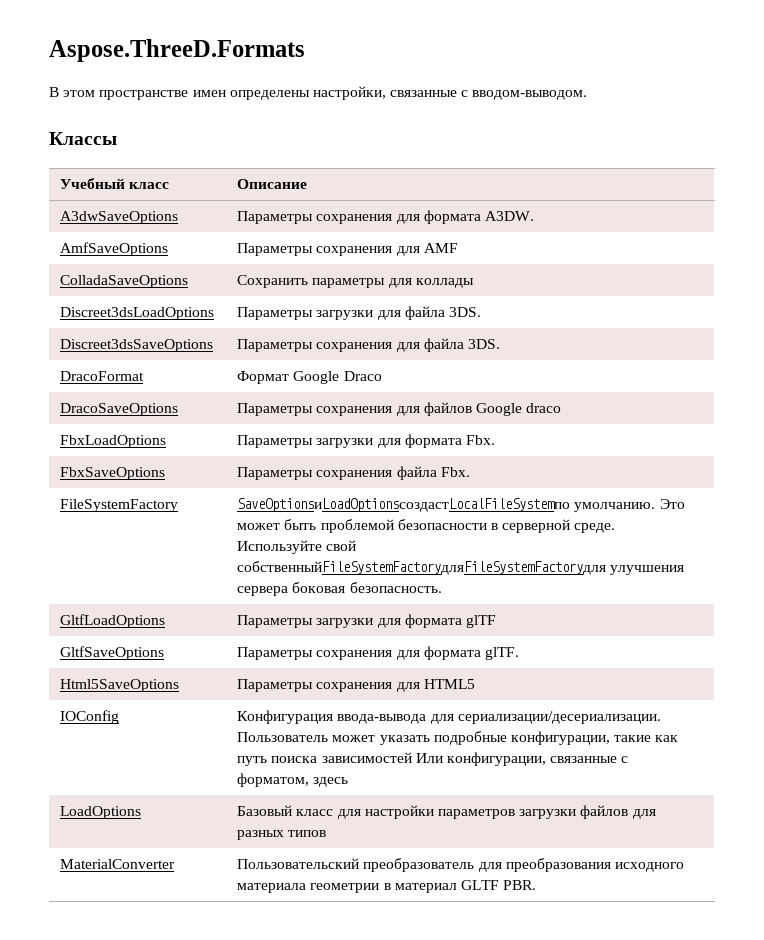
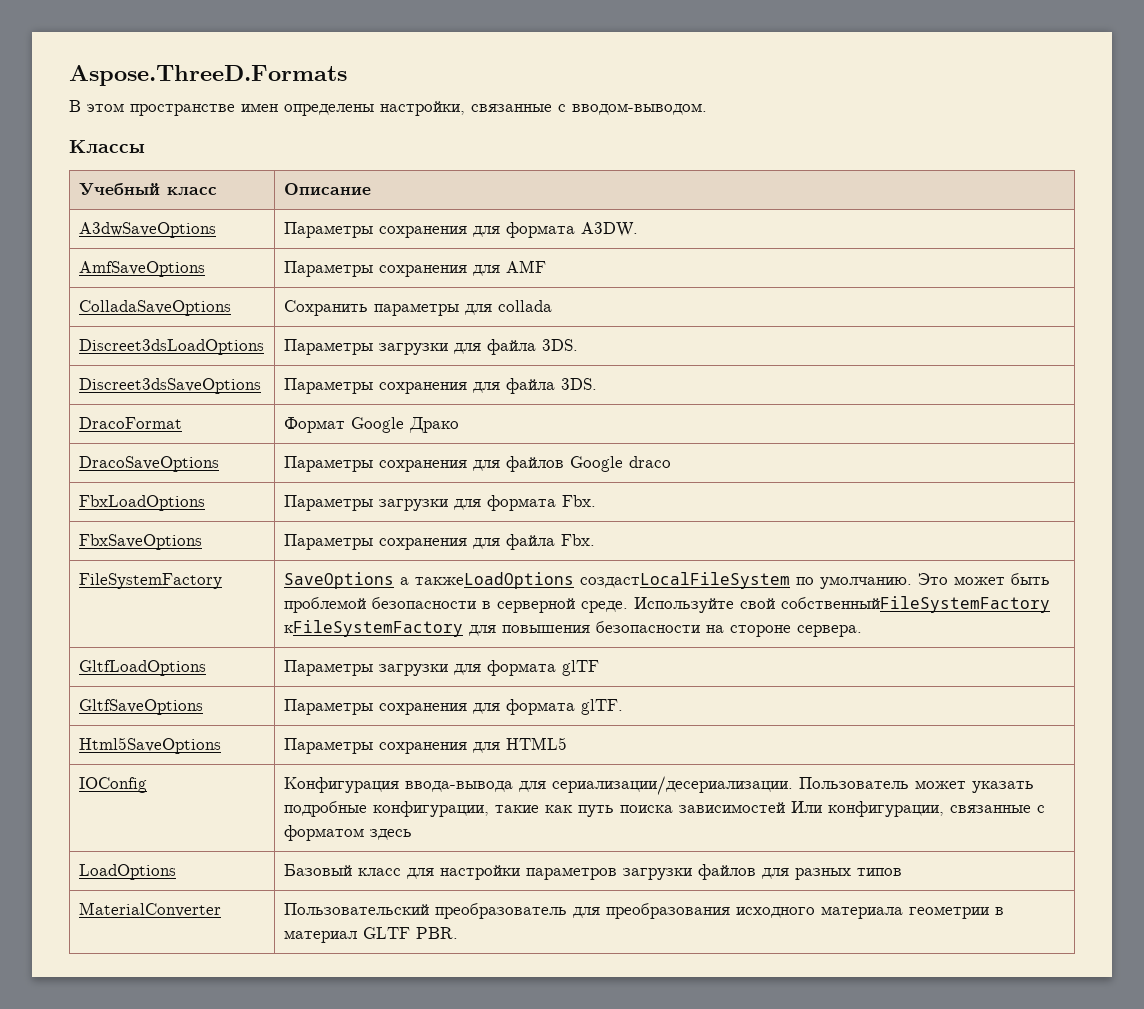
[415,278,474,288] коллады -> [497,300,552,312] collada
[343,371,382,381] Draco -> [408,417,459,433] Драко
(393, 475) none -> [472,538,500,549] для
[237,498,571,512] SaveOptionsиLoadOptionsсоздастLocalFileSystemпо -> [283,572,814,589] SaveOptions а такжеLoadOptions создастLocalFileSystem по
[237,561,685,575] [237,582,442,596] собственныйFileSystemFactoryдляFileSystemFactoryдля улучшения сервера боковая безопасность. -> [780,596,1050,613] [283,620,862,637] собственныйFileSystemFactory кFileSystemFactory для повышения безопасности на стороне сервера.
[237,773,310,787] форматом, -> [283,825,364,841] форматом

